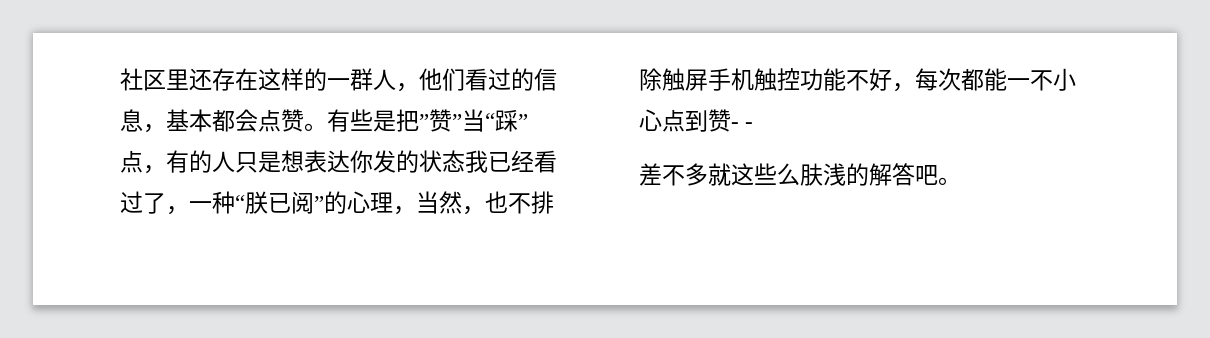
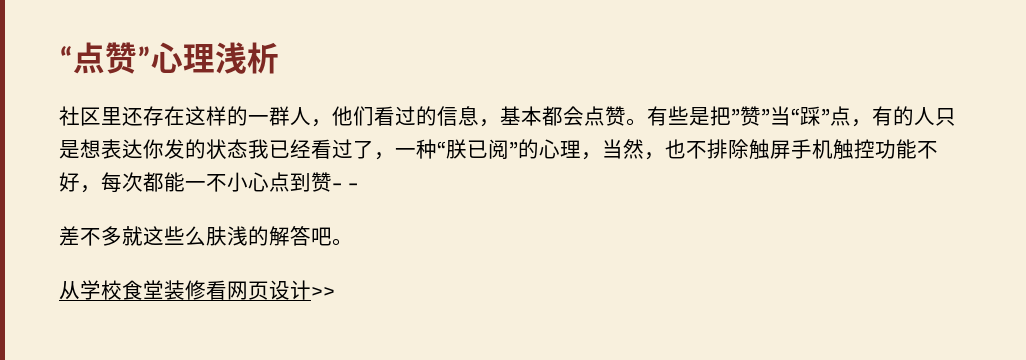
(120, 79) none -> [59,42,279,74] “点赞”心理浅析 //
(961, 181) none -> [59,280,335,300] // 从学校食堂装修看网页设计>>

